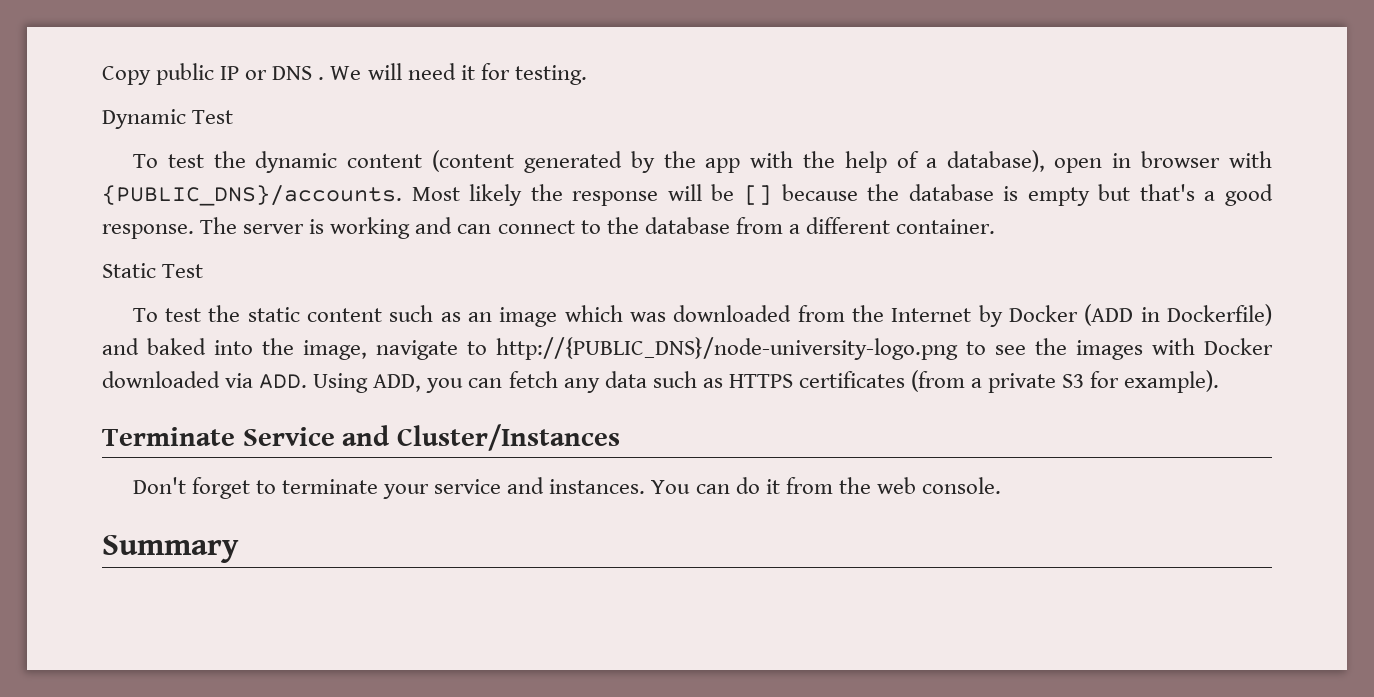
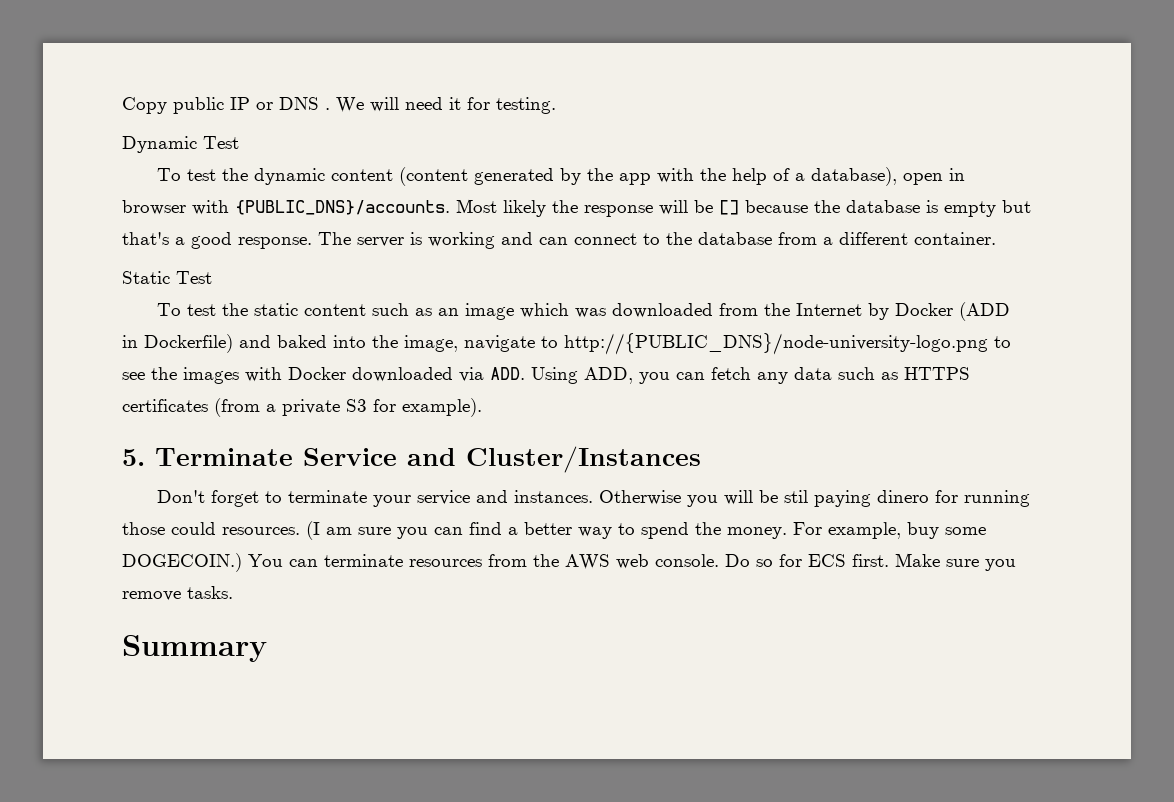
(1220, 381) none -> [122,449,145,466] 5.
[651,477,871,494] You can do it from the -> [599,490,1031,507] [122,521,986,540] [122,553,610,572] Otherwise you will be stil paying dinero for running those could resources. (I am sure you can find a better way to spend the money. For example, buy some DOGECOIN.) You can terminate resources from the AWS
(1001, 485) none -> [725,553,1016,571] [122,586,233,601] Do so for ECS first. Make sure you remove tasks.

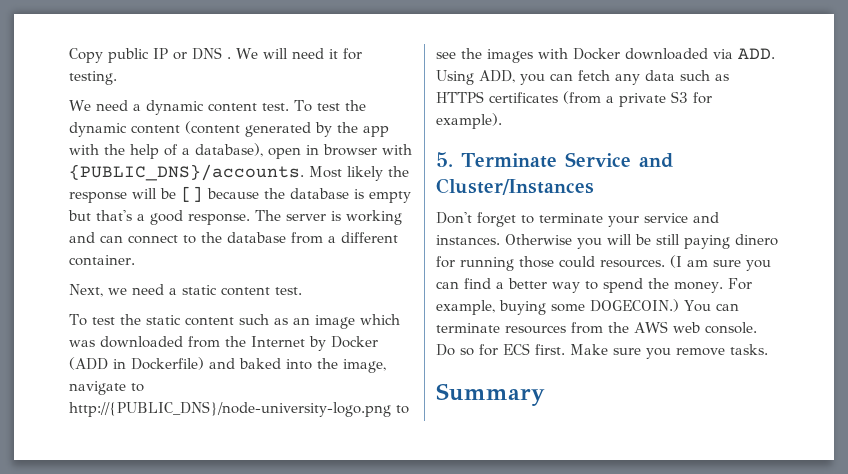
[122,136,239,153] Dynamic Test // -> [69,100,289,115] We need a dynamic content test.
[122,271,212,284] Static Test -> [69,284,302,297] Next, we need a static content test.
[784,490,809,503] stil -> [656,234,680,245] still
[907,522,939,539] buy -> [499,300,546,315] buying

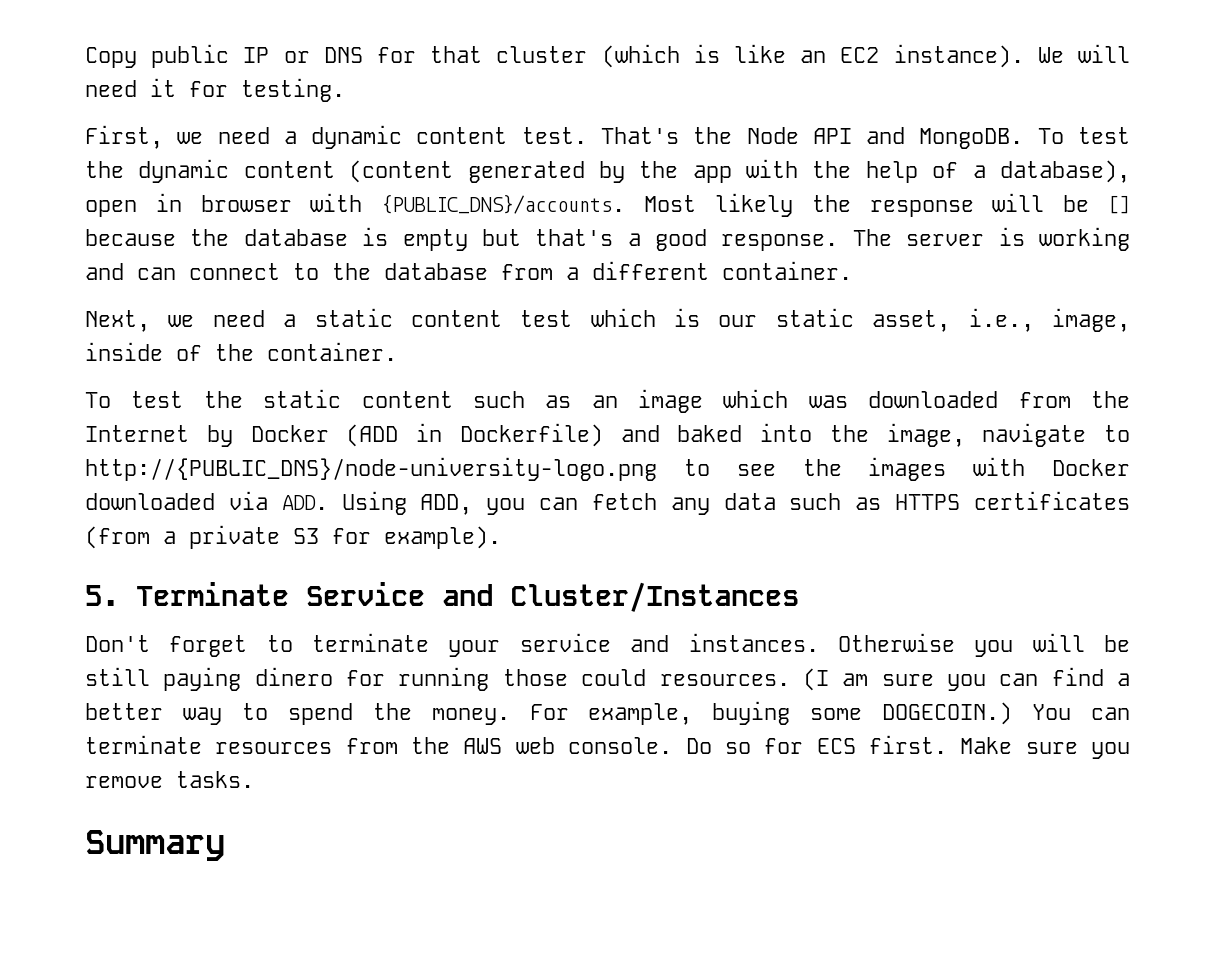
[227,57,231,59] . -> [376,44,1024,68] for that cluster (which is like an EC2 instance).
[69,100,91,111] We -> [85,125,204,149] First, we
(289, 107) none -> [601,127,1024,149] That's the Node API and MongoDB.
[275,287,302,295] test. -> [520,308,1130,332] [85,342,397,361] test which is our static asset, i.e., image, inside of the container.

